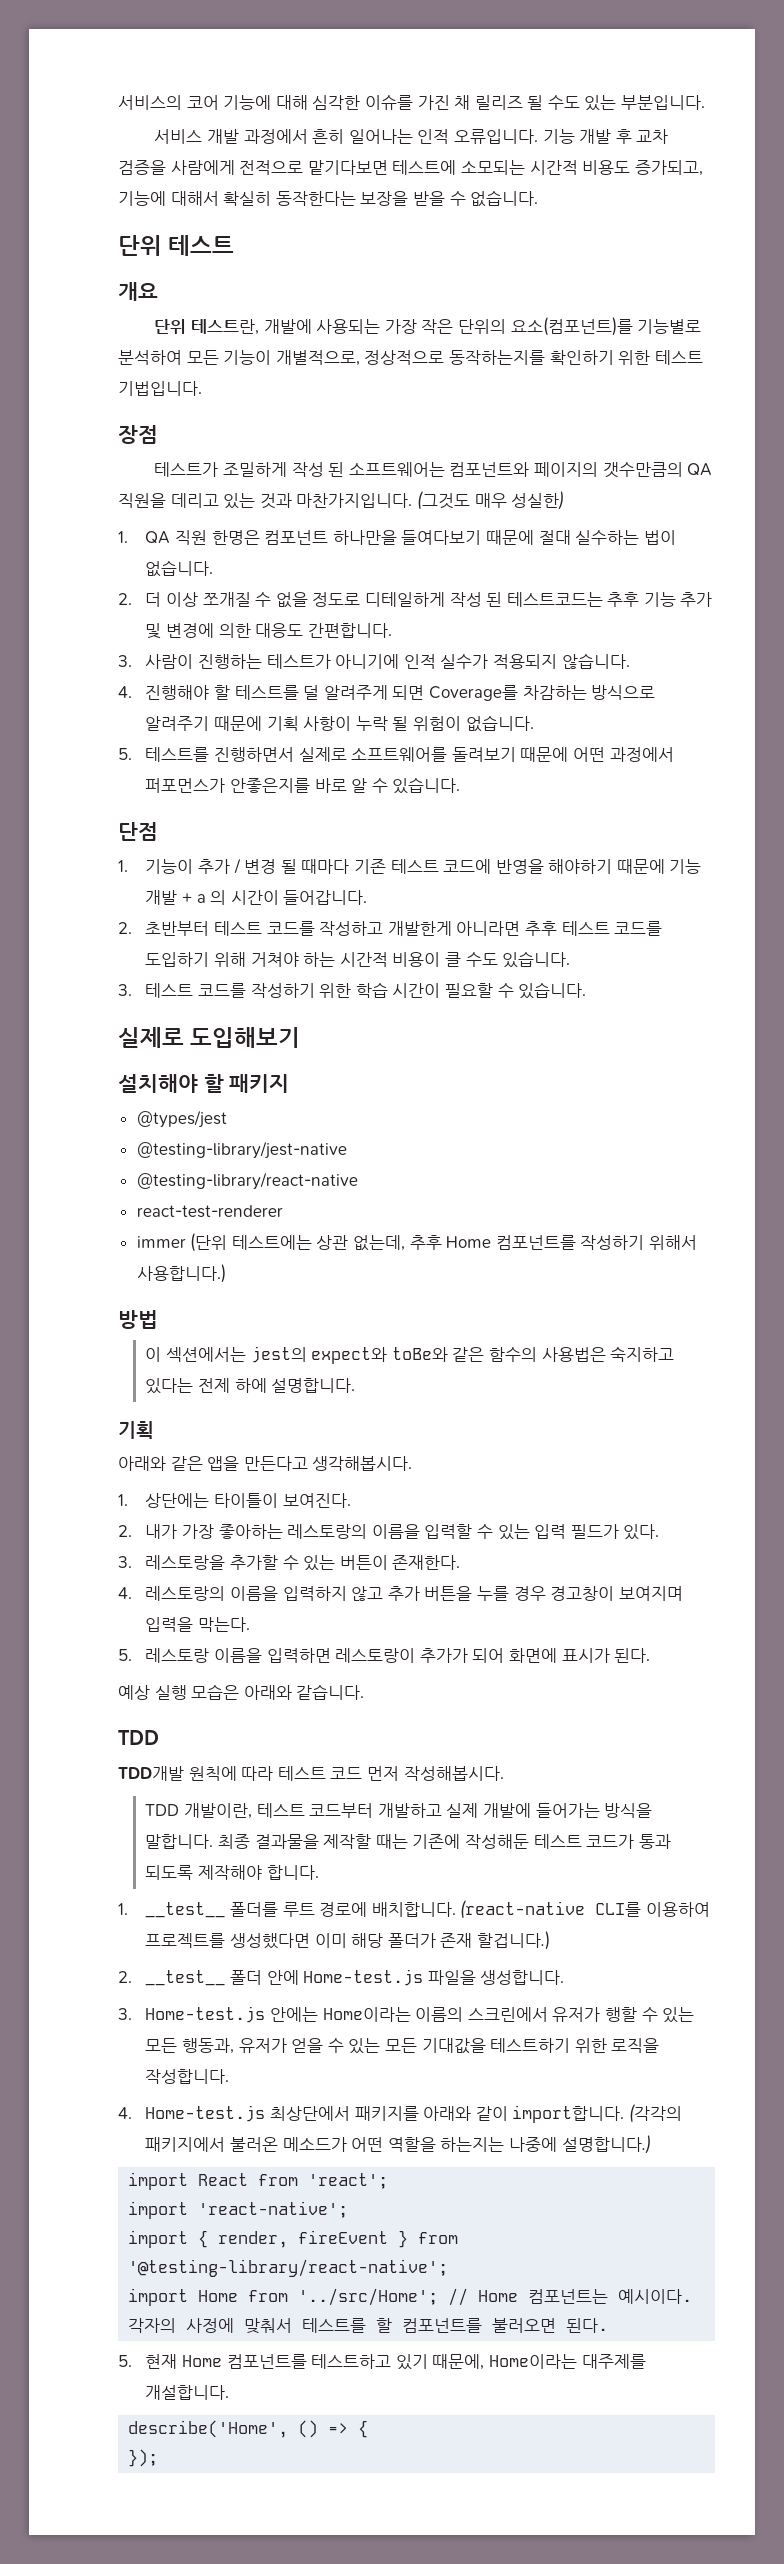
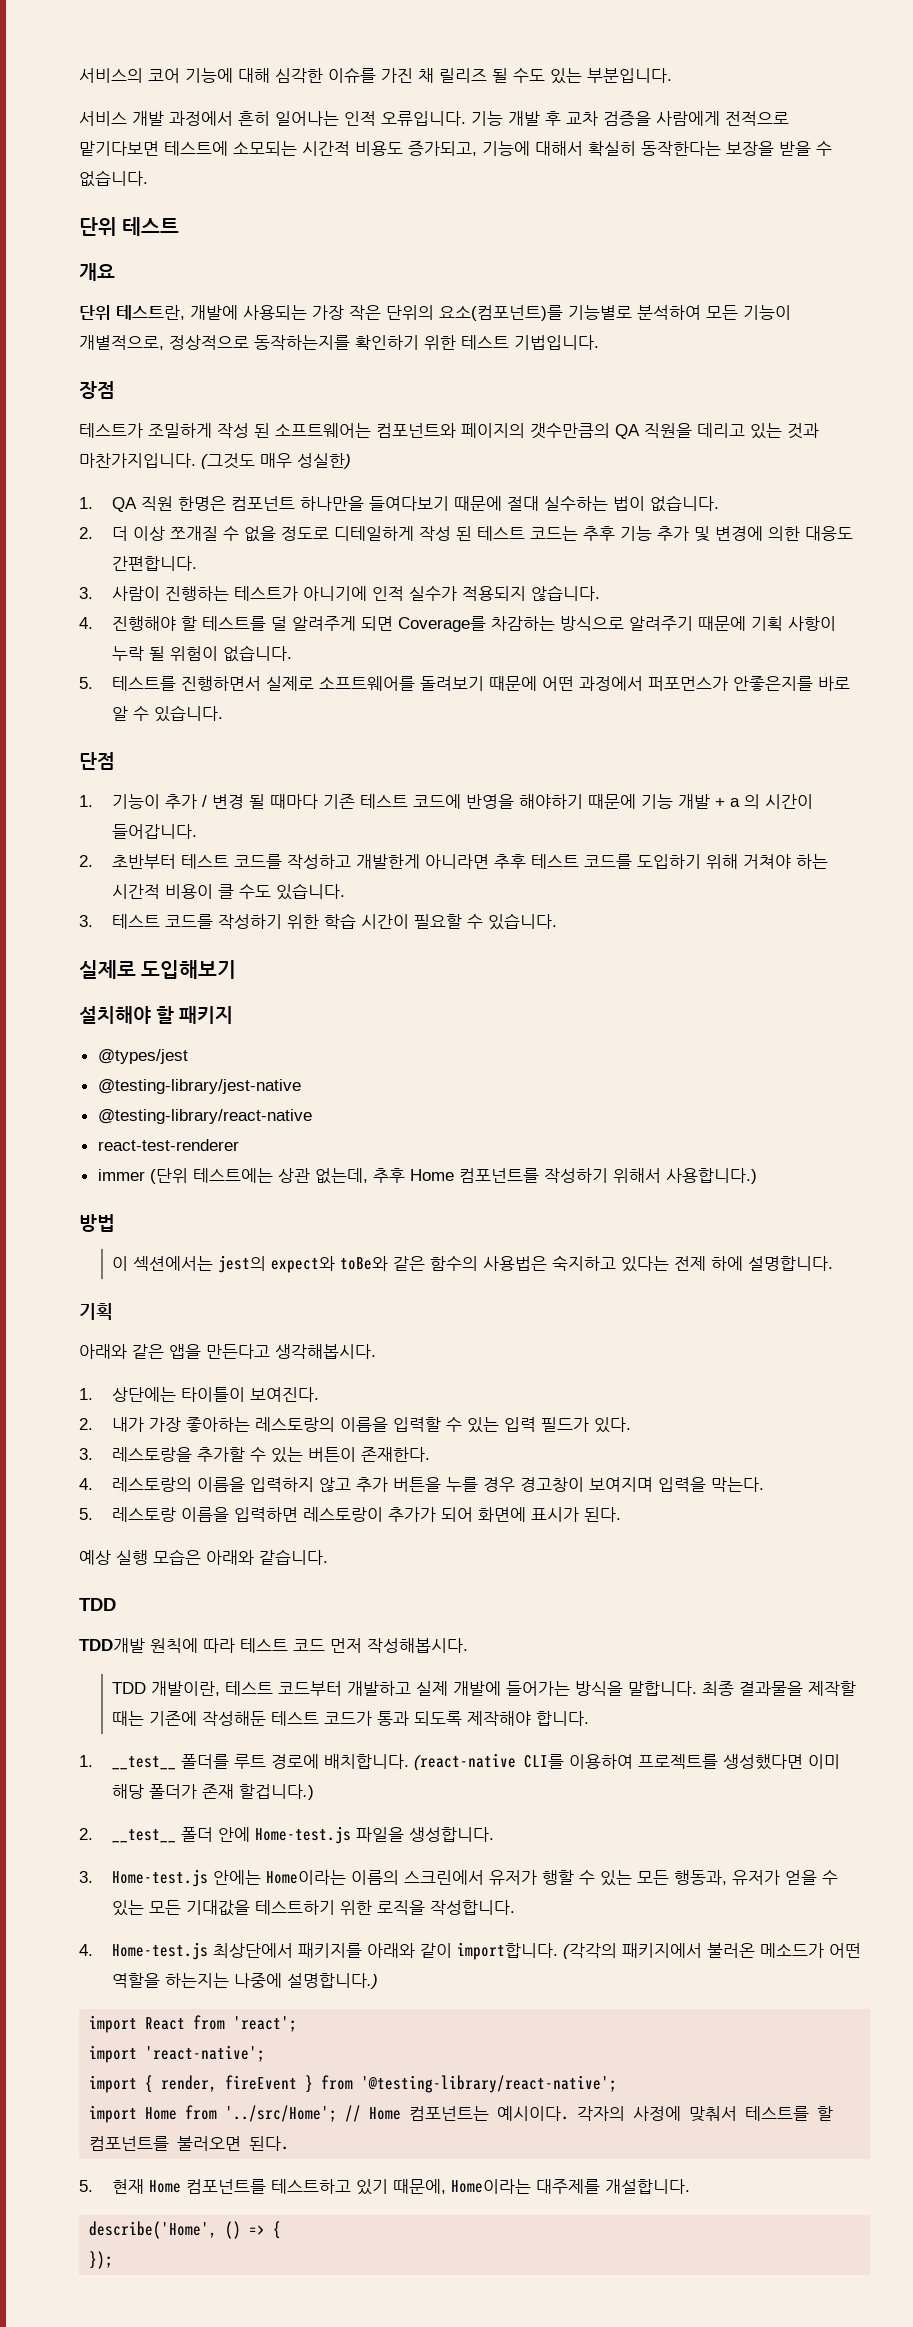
[506,592,603,607] 테스트코드는 -> [477,526,579,541] 테스트 코드는

